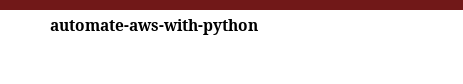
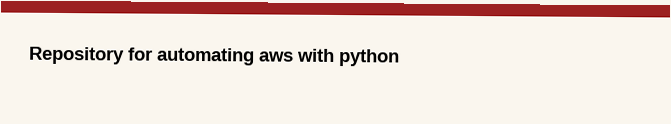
[50,19,258,35] automate-aws-with-python -> [28,46,400,67] Repository for automating aws with python

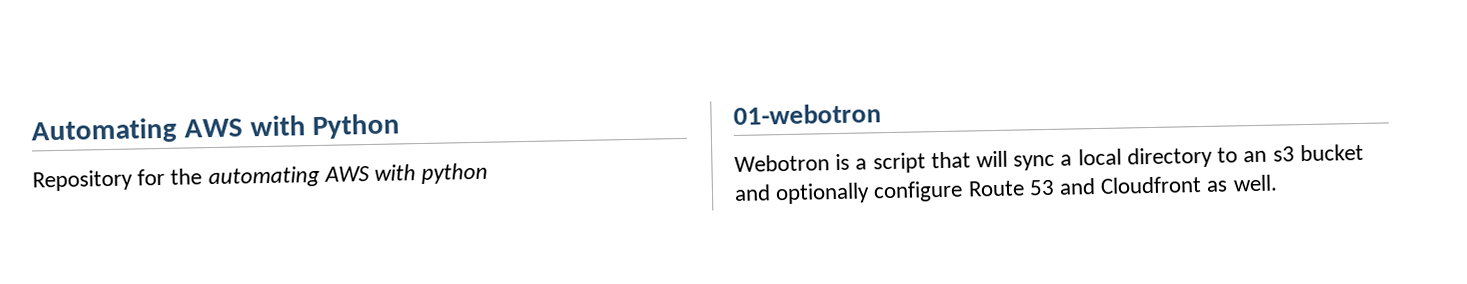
[28,46,400,67] Repository for automating aws with python -> [31,113,401,145] [32,162,489,192] [733,103,881,125] [734,143,1364,174] [734,174,1278,205] Automating AWS with Python // Repository for the automating AWS with python // 01-webotron // Webotron is a script that will sync a local directory to an s3 bucket and optionally configure Route 53 and Cloudfront as well.

